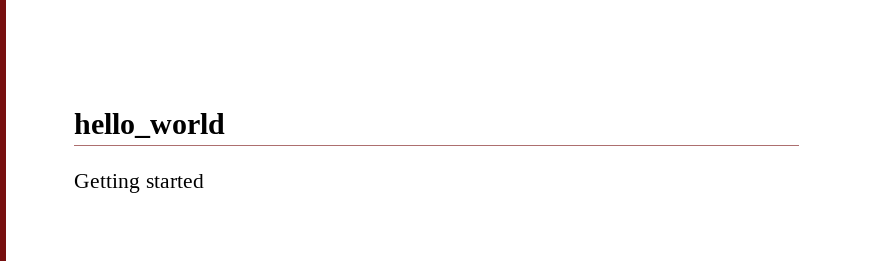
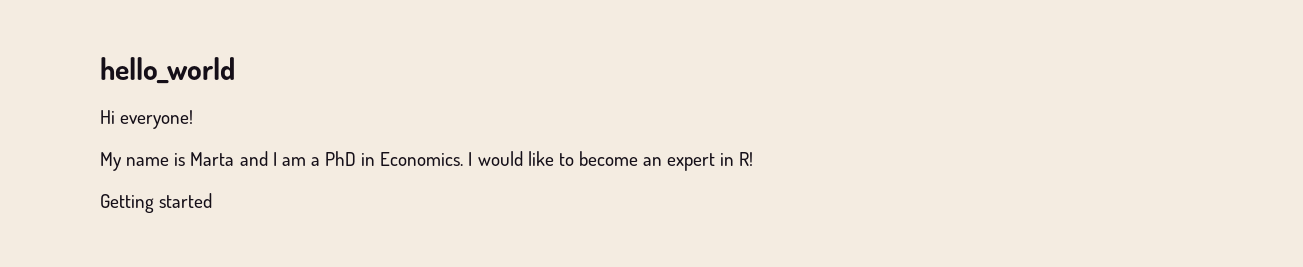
(225, 125) none -> [100,110,194,129] [100,151,754,171] // Hi everyone! // My name is Marta and I am a PhD in Economics. I would like to become an expert in R!

